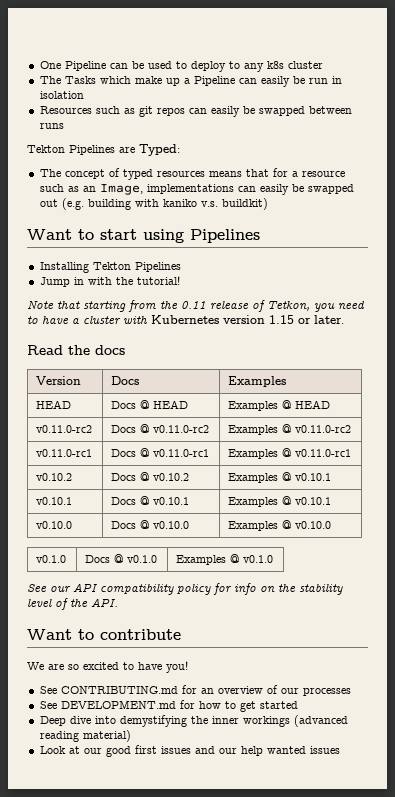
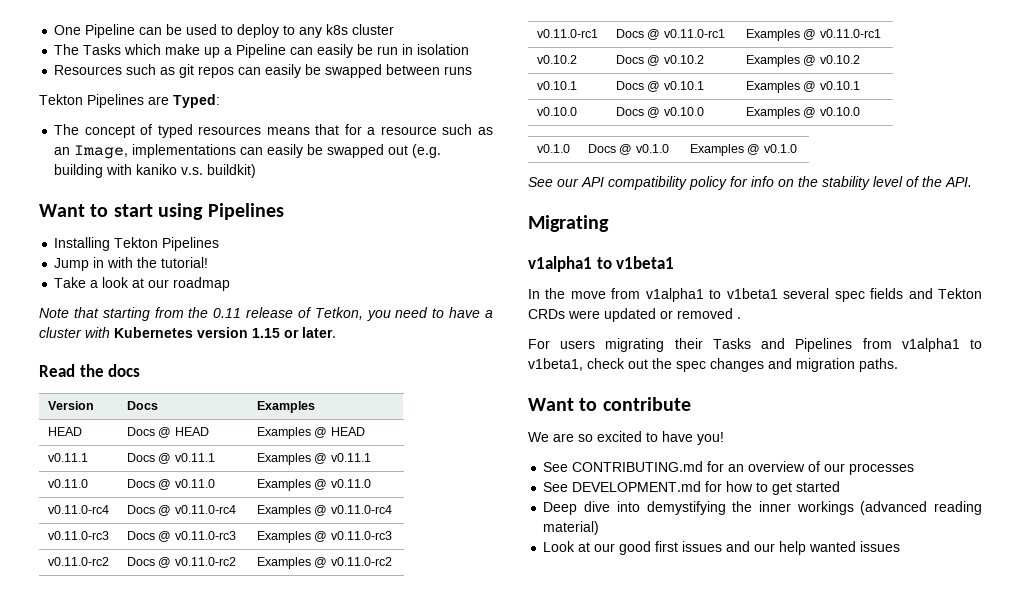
(180, 280) none -> [54,277,231,291] // Take a look at our roadmap
(331, 404) none -> [47,453,88,462] [126,453,215,464] [256,453,371,465] [47,479,88,488] [126,479,215,490] [256,479,371,491] [47,505,109,514] [126,505,236,516] [256,505,392,517] [47,531,109,540] [126,531,236,542] [256,531,392,543] // v0.11.1 | Docs @ v0.11.1 | Examples @ v0.11.1 // v0.11.0 | Docs @ v0.11.0 | Examples @ v0.11.0 // v0.11.0-rc4 | Docs @ v0.11.0-rc4 | Examples @ v0.11.0-rc4 // v0.11.0-rc3 | Docs @ v0.11.0-rc3 | Examples @ v0.11.0-rc3
[295,473,332,481] v0.10.1 -> [819,55,860,64] v0.10.2
(118, 602) none -> [528,215,609,232] [528,256,675,272] [528,288,982,302] [528,308,741,322] [528,338,982,352] [528,358,898,372] // Migrating // v1alpha1 to v1beta1 // In the move from v1alpha1 to v1beta1 several spec fields and Tekton CRDs were updated or removed . // For users migrating their Tasks and Pipelines from v1alpha1 to v1beta1, check out the spec changes and migration paths.

